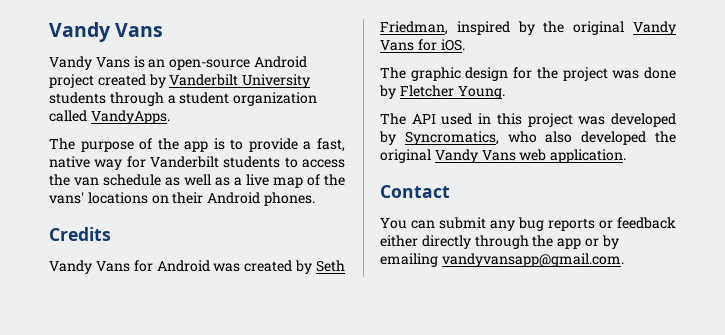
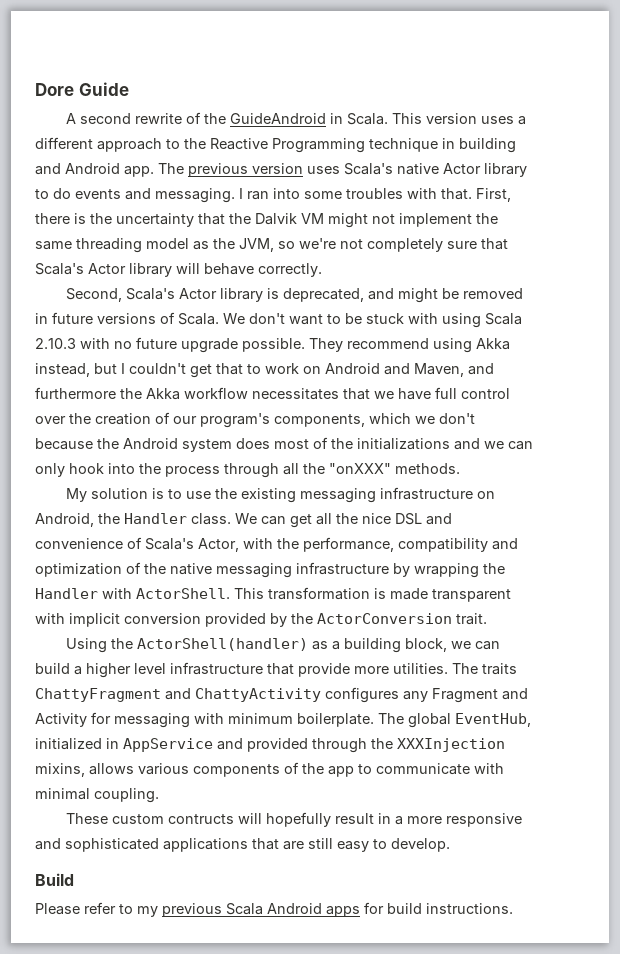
[49,22,164,42] [49,56,307,70] [49,74,311,88] [49,92,318,106] [49,110,170,124] [49,138,346,152] [49,156,345,170] [49,174,345,188] [49,192,315,206] [49,227,111,241] [49,260,345,274] [380,21,676,35] [380,39,465,51] [380,67,676,81] [379,85,505,99] [380,113,676,127] [379,131,676,145] [380,149,627,163] [380,185,450,198] [380,217,676,231] [380,235,619,249] [380,253,624,268] Vandy Vans // Vandy Vans is an open-source Android project created by Vanderbilt University students through a student organization called VandyApps. // The purpose of the app is to provide a fast, native way for Vanderbilt students to access the van schedule as well as a live map of the vans' locations on their Android phones. // Credits // Vandy Vans for Android was created by Seth Friedman, inspired by the original Vandy Vans for iOS. // The graphic design for the project was done by Fletcher Young. // The API used in this project was developed by Syncromatics, who also developed the original Vandy Vans web application. // Contact // You can submit any bug reports or feedback either directly through the app or by emailing vandyvansapp@gmail.com. -> [35,82,129,96] [65,112,526,125] [35,137,516,153] [35,163,527,177] [35,188,511,203] [35,213,498,228] [35,238,508,253] [35,263,322,277] [65,288,523,303] [35,312,522,328] [35,337,510,353] [35,363,494,378] [35,387,510,400] [35,412,475,428] [35,437,533,452] [35,463,460,478] [65,487,495,503] [35,513,452,528] [35,537,518,552] [35,562,505,578] [35,587,511,602] [35,613,487,627] [65,638,500,653] [35,662,517,678] [35,687,528,703] [35,712,531,728] [35,738,505,753] [35,762,504,777] [35,788,159,803] [65,812,522,827] [35,838,450,852] [35,873,74,886] [35,902,513,917] Dore Guide // A second rewrite of the GuideAndroid in Scala. This version uses a different approach to the Reactive Programming technique in building and Android app. The previous version uses Scala's native Actor library to do events and messaging. I ran into some troubles with that. First, there is the uncertainty that the Dalvik VM might not implement the same threading model as the JVM, so we're not completely sure that Scala's Actor library will behave correctly. // Second, Scala's Actor library is deprecated, and might be removed in future versions of Scala. We don't want to be stuck with using Scala 2.10.3 with no future upgrade possible. They recommend using Akka instead, but I couldn't get that to work on Android and Maven, and furthermore the Akka workflow necessitates that we have full control over the creation of our program's components, which we don't because the Android system does most of the initializations and we can only hook into the process through all the "onXXX" methods. // My solution is to use the existing messaging infrastructure on Android, the Handler class. We can get all the nice DSL and convenience of Scala's Actor, with the performance, compatibility and optimization of the native messaging infrastructure by wrapping the Handler with ActorShell. This transformation is made transparent with implicit conversion provided by the ActorConversion trait. // Using the ActorShell(handler) as a building block, we can build a higher level infrastructure that provide more utilities. The traits ChattyFragment and ChattyActivity configures any Fragment and Activity for messaging with minimum boilerplate. The global EventHub, initialized in AppService and provided through the XXXInjection mixins, allows various components of the app to communicate with minimal coupling. // These custom contructs will hopefully result in a more responsive and sophisticated applications that are still easy to develop. // Build // Please refer to my previous Scala Android apps for build instructions.

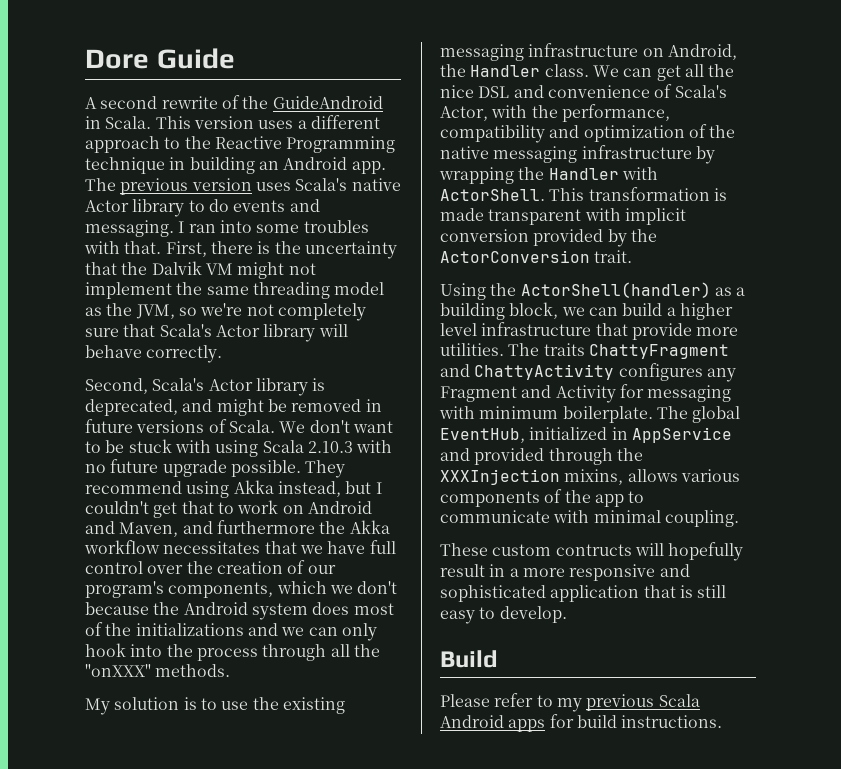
[35,163,61,175] and -> [258,161,279,170] an
[163,838,304,852] applications that are -> [550,585,693,602] application that is

